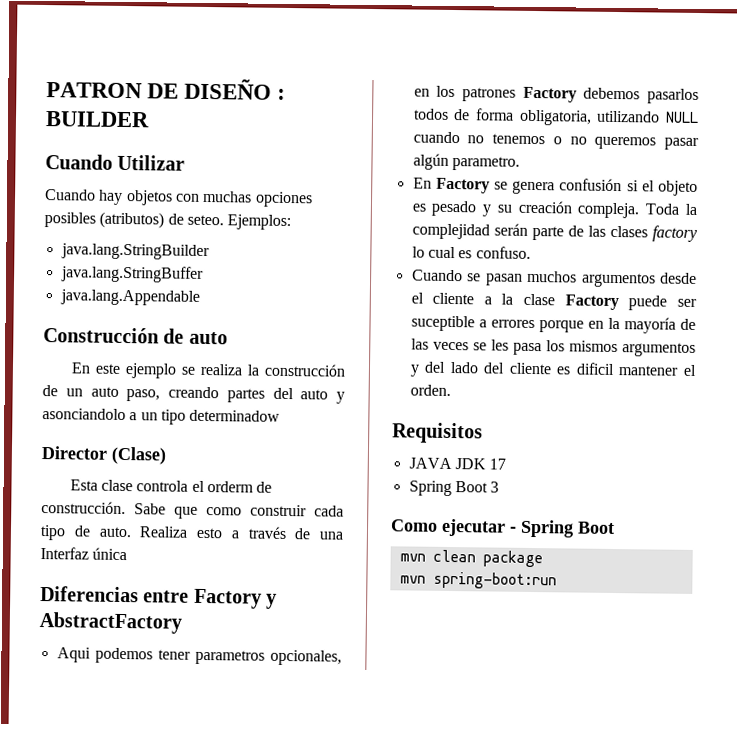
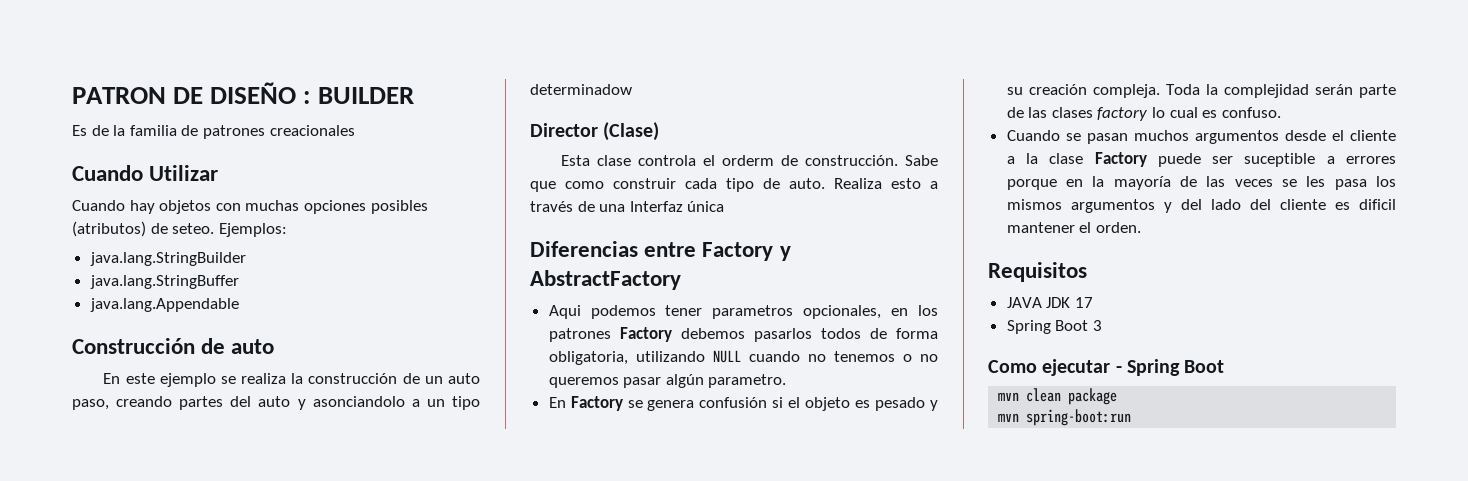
(150, 119) none -> [72,125,355,139] // Es de la familia de patrones creacionales

